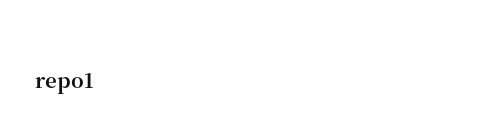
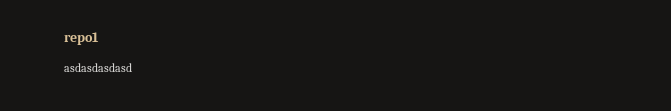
(94, 83) none -> [64,63,132,72] // asdasdasdasd

